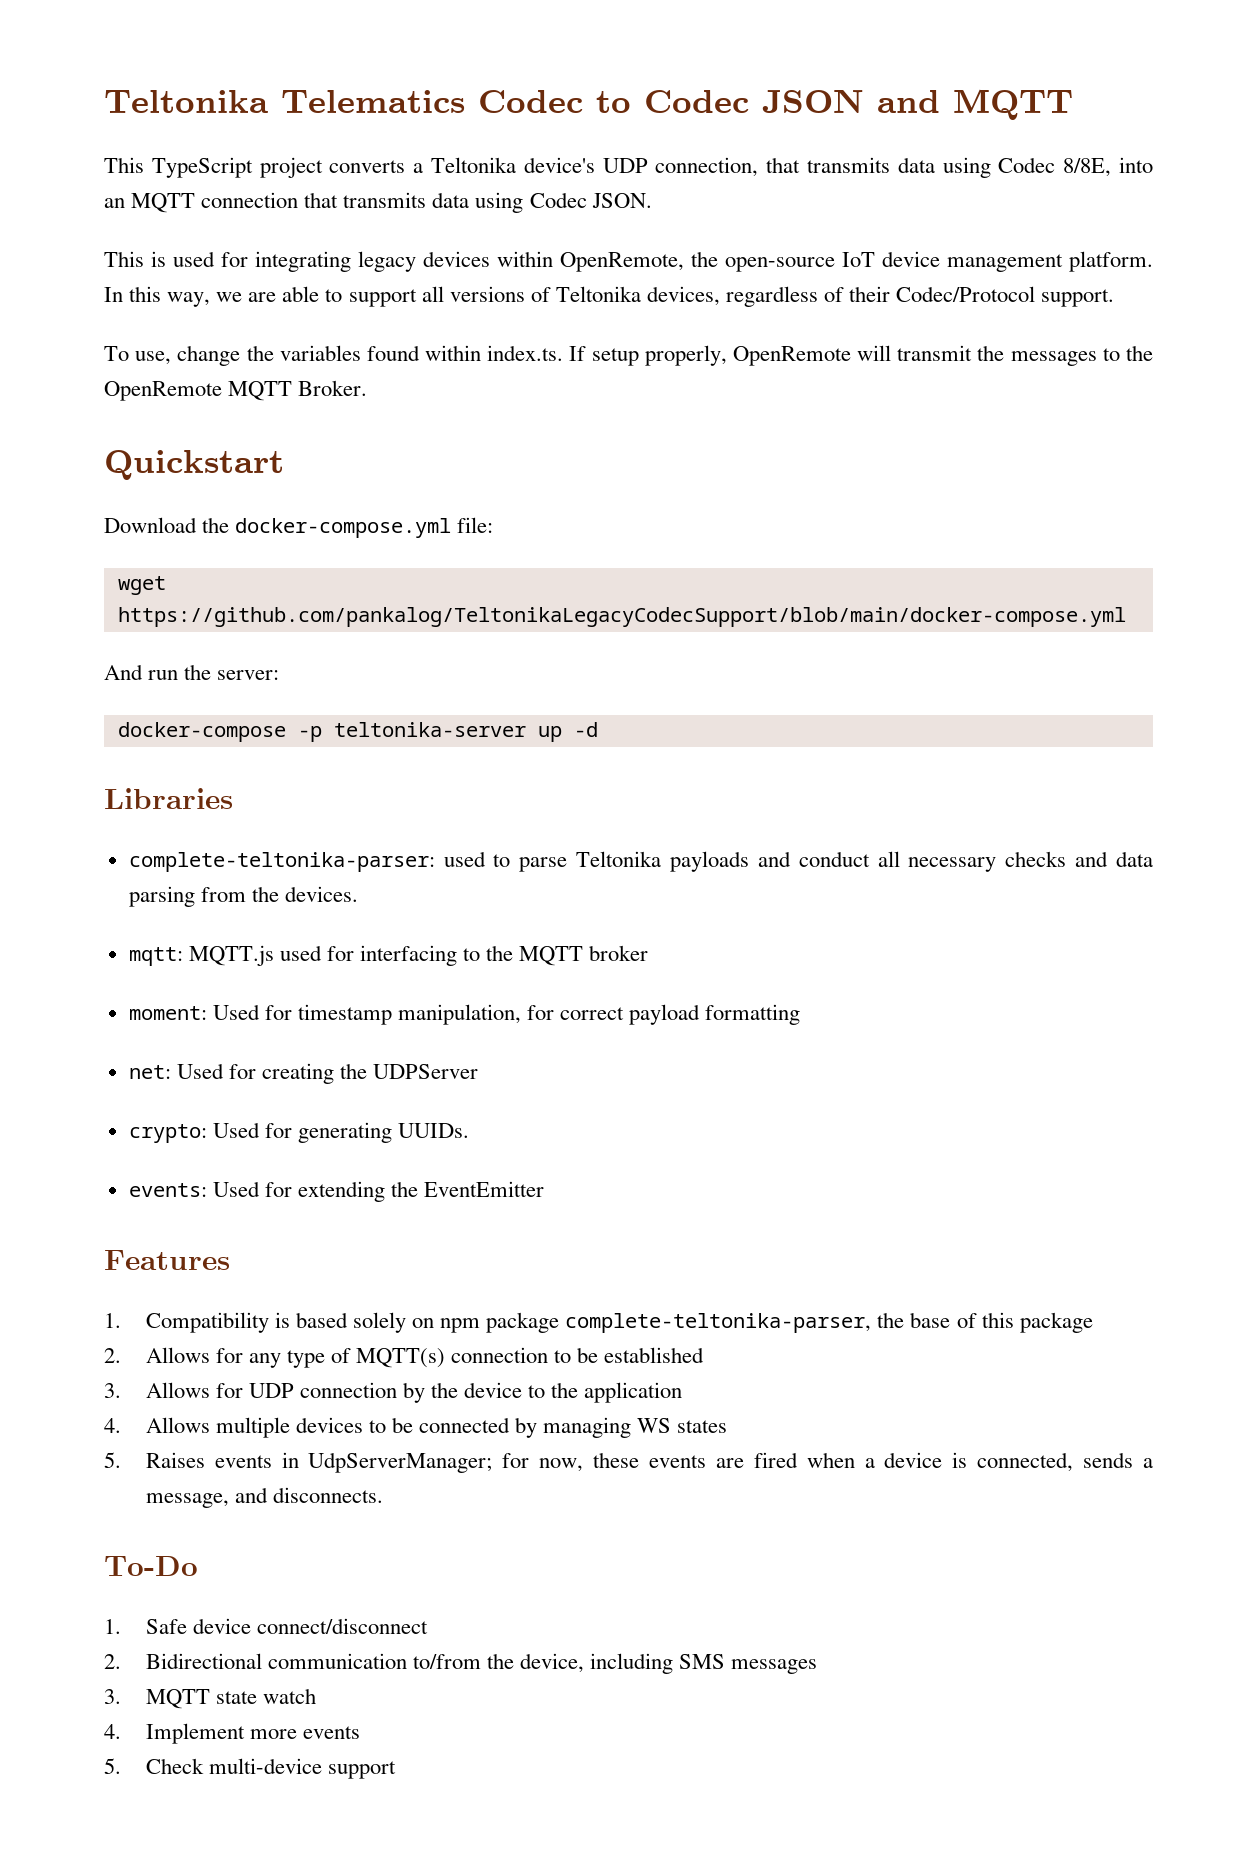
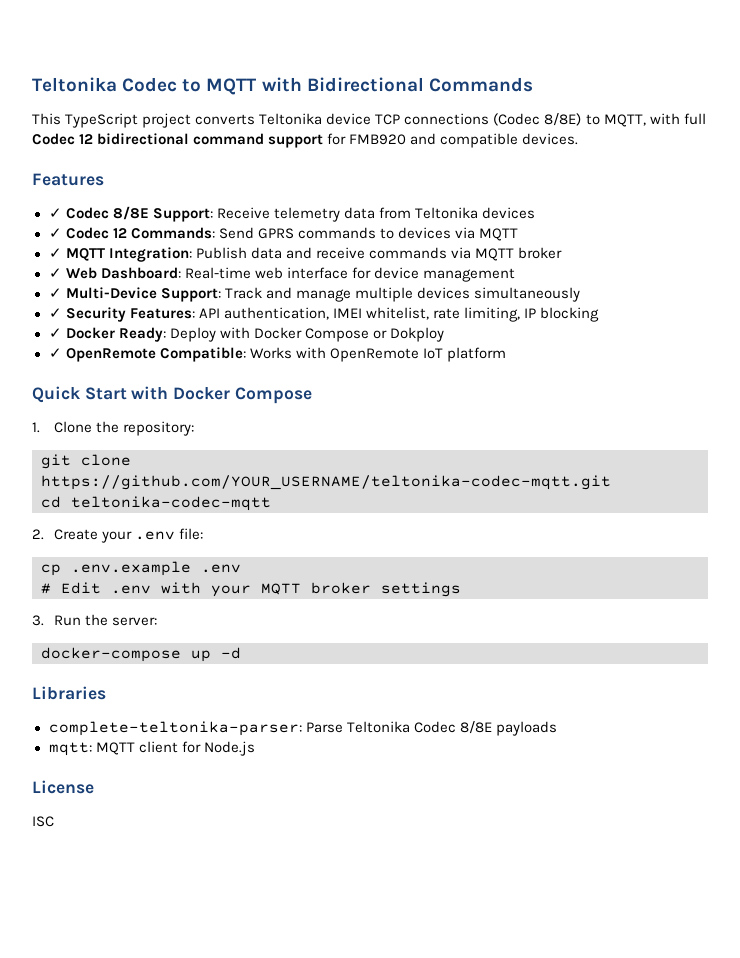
[104,90,465,113] Teltonika Telematics -> [32,77,117,92] Teltonika
[644,89,1073,120] Codec JSON and MQTT -> [206,77,533,95] MQTT with Bidirectional Commands
[413,157,1153,178] [104,192,652,213] [104,251,1153,272] [104,286,1115,307] [104,345,1153,366] [104,380,368,401] [104,450,284,480] [104,517,494,538] [117,576,166,595] [117,607,1126,627] [104,664,179,680] a Teltonika device's UDP connection, that transmits data using Codec 8/8E, into an MQTT connection that transmits data using Codec JSON. // This is used for integrating legacy devices within OpenRemote, the open-source IoT device management platform. In this way, we are able to support all versions of Teltonika devices, regardless of their Codec/Protocol support. // To use, change the variables found within index.ts. If setup properly, OpenRemote will transmit the messages to the OpenRemote MQTT Broker. // Quickstart // Download the docker-compose.yml file: // wget https://github.com/pankalog/TeltonikaLegacyCodecSupport/blob/main/docker-compose.yml // And run -> [259,113,706,127] [32,133,579,148] [32,173,104,186] [48,206,535,222] [48,227,518,241] [48,247,562,262] [48,267,515,282] [48,287,580,302] [48,307,600,322] [48,327,444,342] [48,347,506,362] [32,386,312,404] [32,421,194,436] [41,454,131,469] [41,475,611,490] [41,496,271,511] [32,528,203,543] [41,561,241,576] [41,582,461,597] [32,615,81,626] Teltonika device TCP connections (Codec 8/8E) to MQTT, with full Codec 12 bidirectional command support for FMB920 and compatible devices. // Features // ✓ Codec 8/8E Support: Receive telemetry data from Teltonika devices // ✓ Codec 12 Commands: Send GPRS commands to devices via MQTT // ✓ MQTT Integration: Publish data and receive commands via MQTT broker // ✓ Web Dashboard: Real-time web interface for device management // ✓ Multi-Device Support: Track and manage multiple devices simultaneously // ✓ Security Features: API authentication, IMEI whitelist, rate limiting, IP blocking // ✓ Docker Ready: Deploy with Docker Compose or Dokploy // ✓ OpenRemote Compatible: Works with OpenRemote IoT platform // Quick Start with Docker Compose // 1. Clone the repository: // git clone https://github.com/YOUR_USERNAME/teltonika-codec-mqtt.git // cd teltonika-codec-mqtt // 2. Create your .env file: // cp .env.example .env // # Edit .env with your MQTT broker settings // 3. Run
[297,722,526,742] -p teltonika-server -> (181, 654) none
[443,851,1153,872] [128,886,358,907] [128,945,649,966] [128,1004,801,1025] [128,1063,479,1084] [128,1122,470,1143] [128,1181,545,1202] [104,1250,230,1270] [104,1312,1093,1333] [104,1347,705,1368] [104,1382,683,1403] [104,1417,728,1438] [104,1452,1154,1473] [145,1487,383,1508] [104,1556,198,1576] [104,1618,428,1634] [104,1653,818,1674] [104,1688,316,1709] [104,1723,360,1744] [104,1758,396,1779] used to parse Teltonika payloads and conduct all necessary checks and data parsing from the devices. // mqtt: MQTT.js used for interfacing to the MQTT broker // moment: Used for timestamp manipulation, for correct payload formatting // net: Used for creating the UDPServer // crypto: Used for generating UUIDs. // events: Used for extending the EventEmitter // Features // 1. Compatibility is based solely on npm package complete-teltonika-parser, the base of this package // 2. Allows for any type of MQTT(s) connection to be established // 3. Allows for UDP connection by the device to the application // 4. Allows multiple devices to be connected by managing WS states // 5. Raises events in UdpServerManager; for now, these events are fired when a device is connected, sends a message, and disconnects. // To-Do // 1. Safe device connect/disconnect // 2. Bidirectional communication to/from the device, including SMS messages // 3. MQTT state watch // 4. Implement more events // 5. Check multi-device support -> [305,721,557,736] [48,741,255,756] [32,780,94,794] [32,816,54,827] Parse Teltonika Codec 8/8E payloads // mqtt: MQTT client for Node.js // License // ISC

